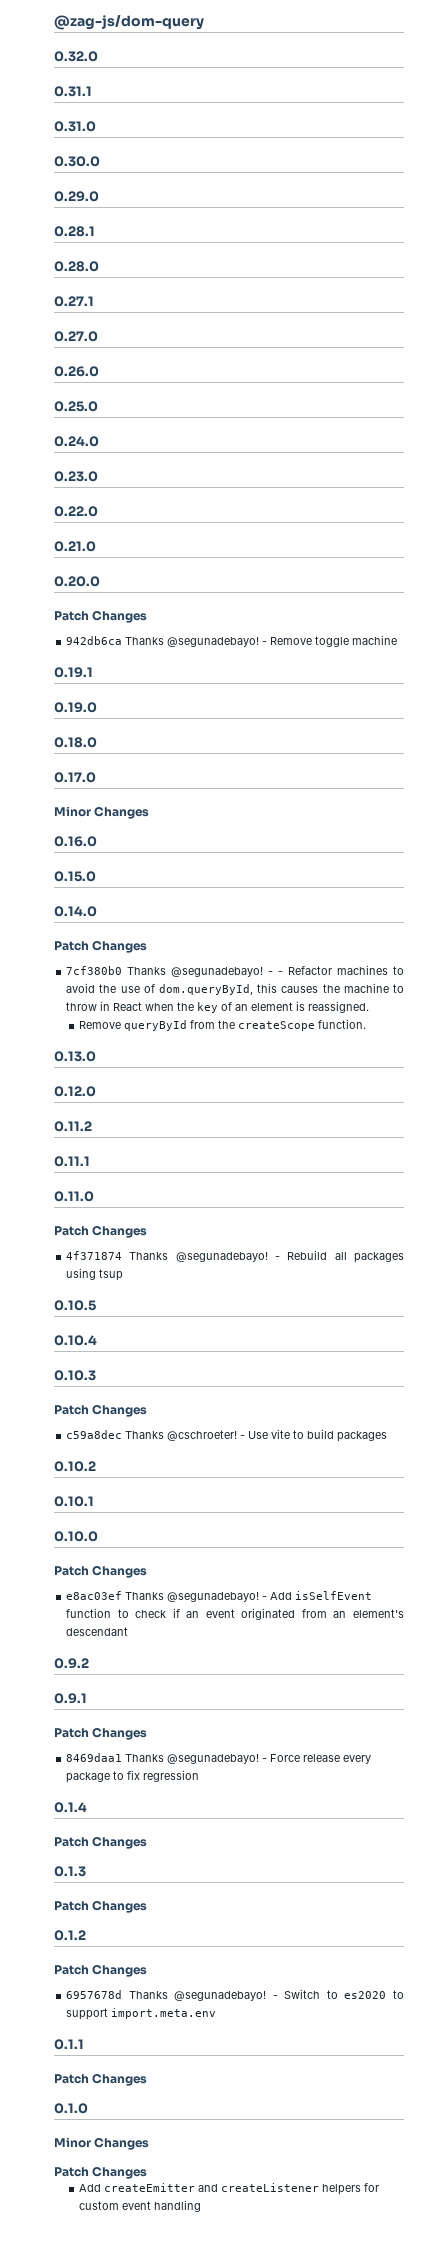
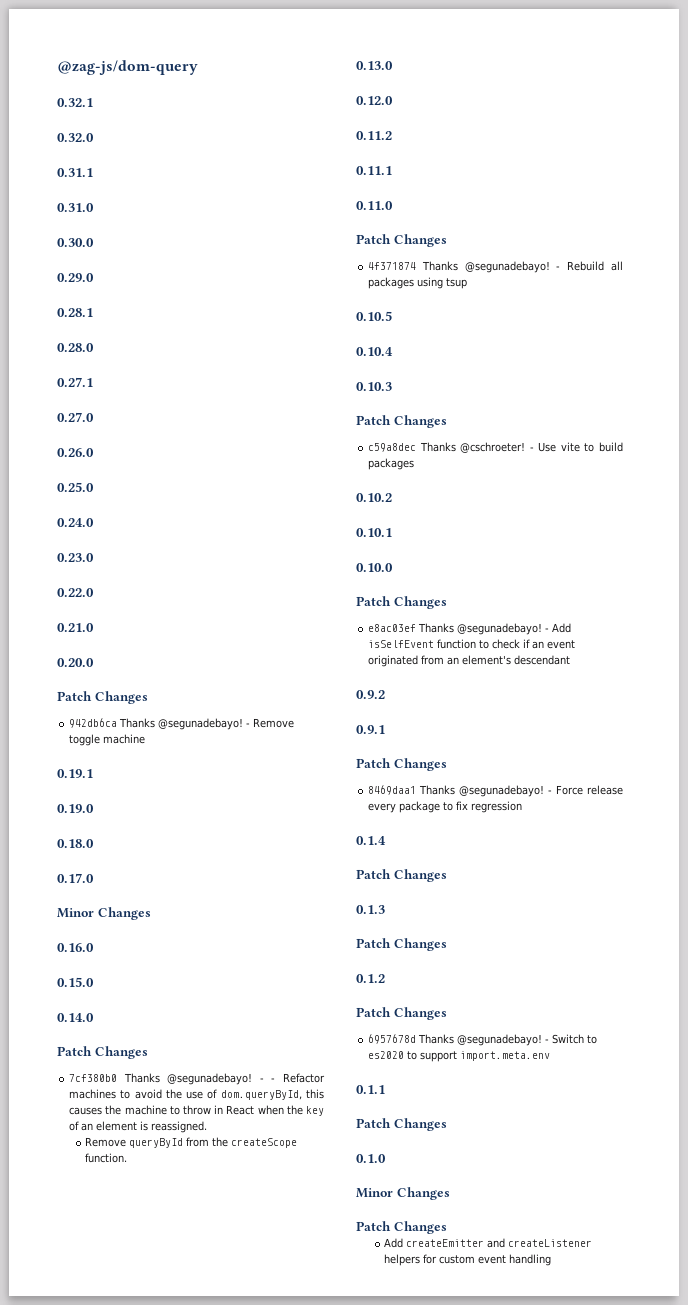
(204, 22) none -> [57,98,93,107] // 0.32.1

